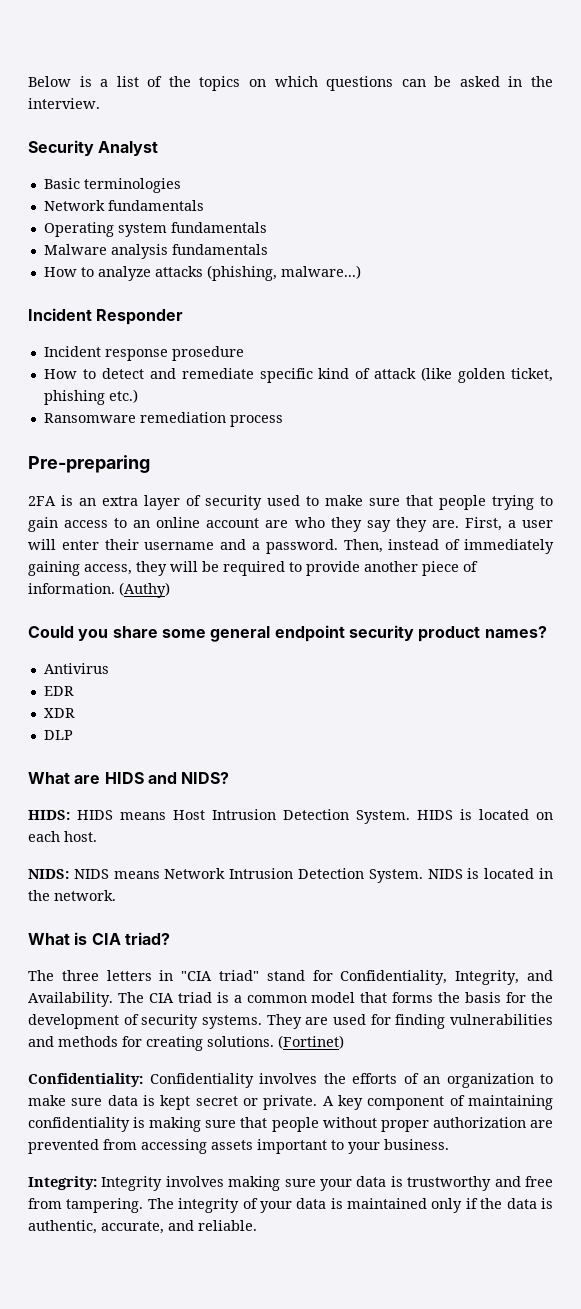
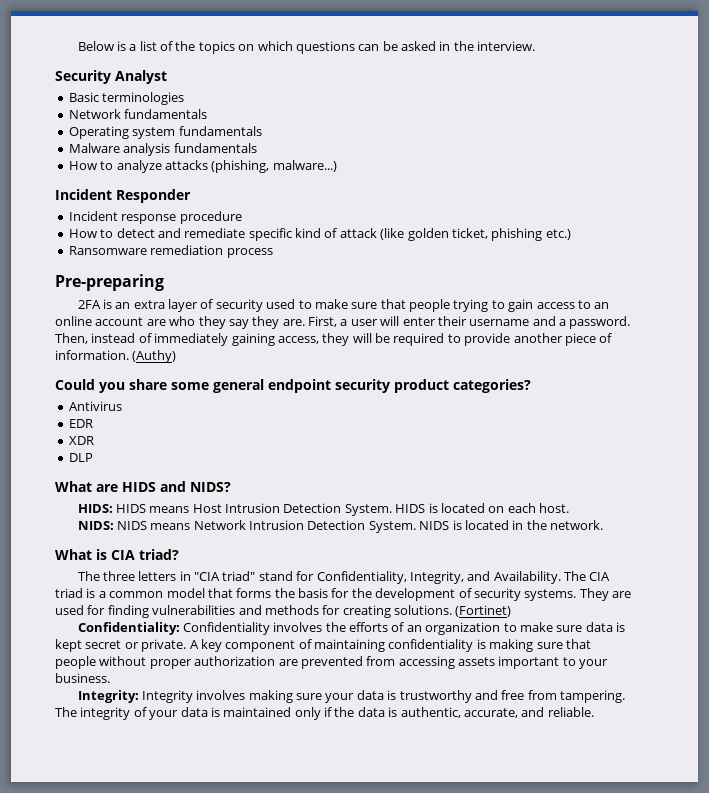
[171,346,244,361] prosedure -> [179,211,242,224] procedure
[484,626,547,638] names? -> [453,379,531,393] categories?

